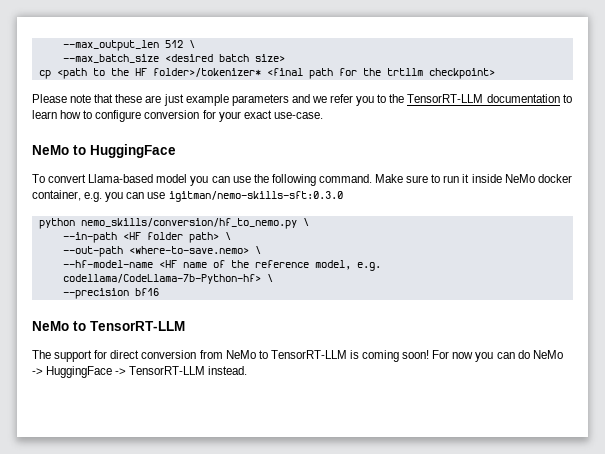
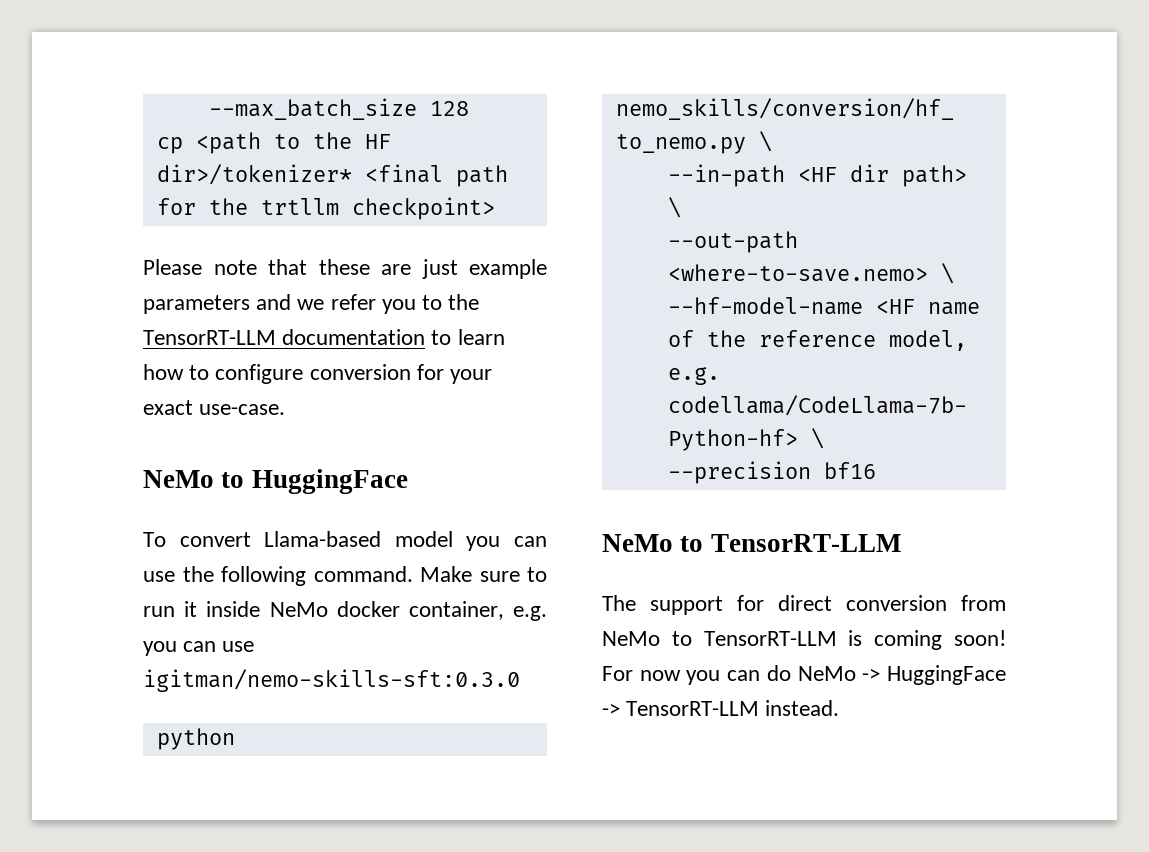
[62,40,195,51] [62,54,285,63] --max_output_len 512 \ // --max_batch_size <desired batch size> -> [208,98,469,120] --max_batch_size 128
[152,68,261,77] folder>/tokenizer* -> [156,164,352,185] dir>/tokenizer*
[146,232,183,240] folder -> [849,164,889,182] dir

